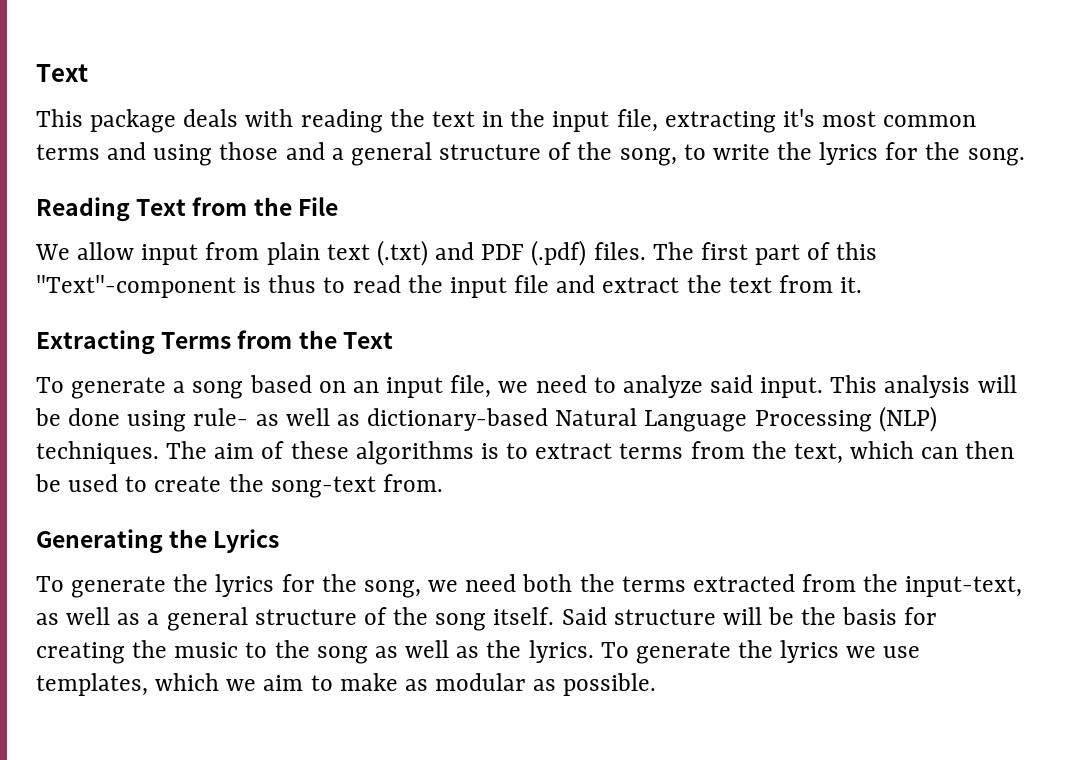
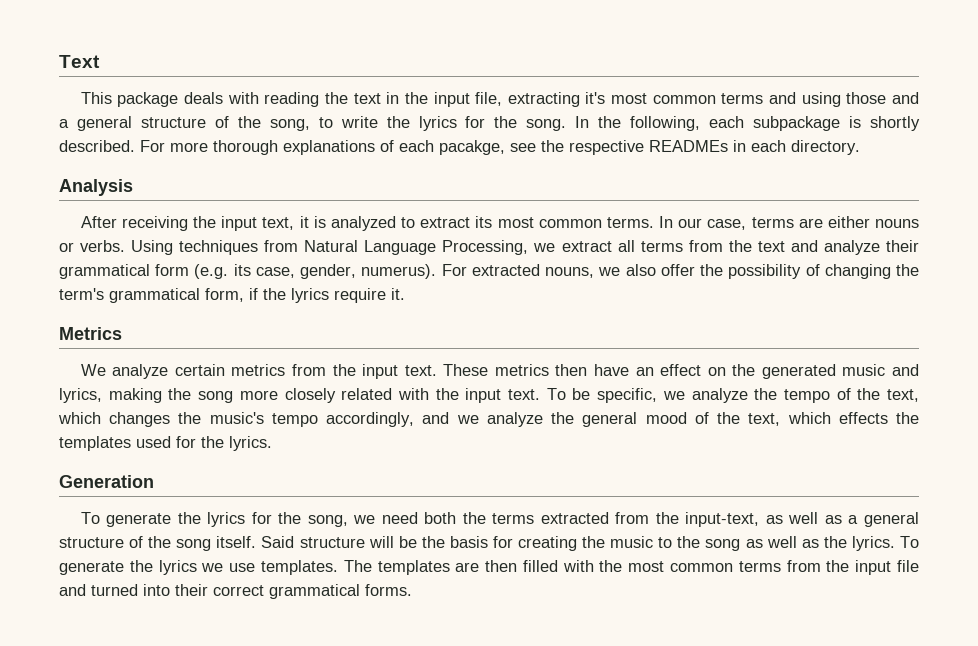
[36,197,338,222] [35,240,878,266] [36,275,863,298] [36,330,393,355] [36,375,1017,399] [35,406,937,432] [36,441,1015,465] [35,474,443,498] [36,529,280,554] // Reading Text from the File // We allow input from plain text (.txt) and PDF (.pdf) files. The first part of this "Text"-component is thus to read the input file and extract the text from it. // Extracting Terms from the Text // To generate a song based on an input file, we need to analyze said input. This analysis will be done using rule- as well as dictionary-based Natural Language Processing (NLP) techniques. The aim of these algorithms is to extract terms from the text, which can then be used to create the song-text from. // Generating the Lyrics -> [575,116,920,131] [59,140,860,155] [59,179,133,196] [80,216,919,231] [59,240,919,255] [59,264,920,279] [59,288,405,303] [59,327,122,340] [80,364,920,379] [59,388,920,403] [58,412,920,427] [59,436,272,451] [59,475,154,488] In the following, each subpackage is shortly described. For more thorough explanations of each pacakge, see the respective READMEs in each directory. // Analysis // After receiving the input text, it is analyzed to extract its most common terms. In our case, terms are either nouns or verbs. Using techniques from Natural Language Processing, we extract all terms from the text and analyze their grammatical form (e.g. its case, gender, numerus). For extracted nouns, we also offer the possibility of changing the term's grammatical form, if the lyrics require it. // Metrics // We analyze certain metrics from the input text. These metrics then have an effect on the generated music and lyrics, making the song more closely related with the input text. To be specific, we analyze the tempo of the text, which changes the music's tempo accordingly, and we analyze the general mood of the text, which effects the templates used for the lyrics. // Generation
[36,673,657,696] templates, which we aim to make as modular as possible. -> [260,560,919,575] [59,584,412,599] templates. The templates are then filled with the most common terms from the input file and turned into their correct grammatical forms.

